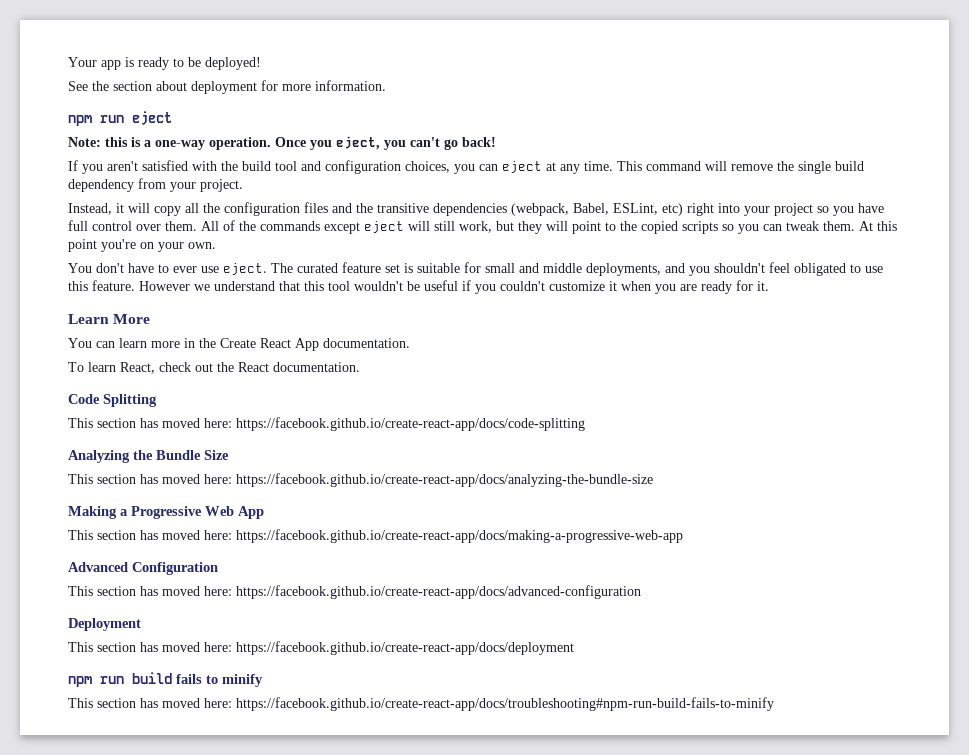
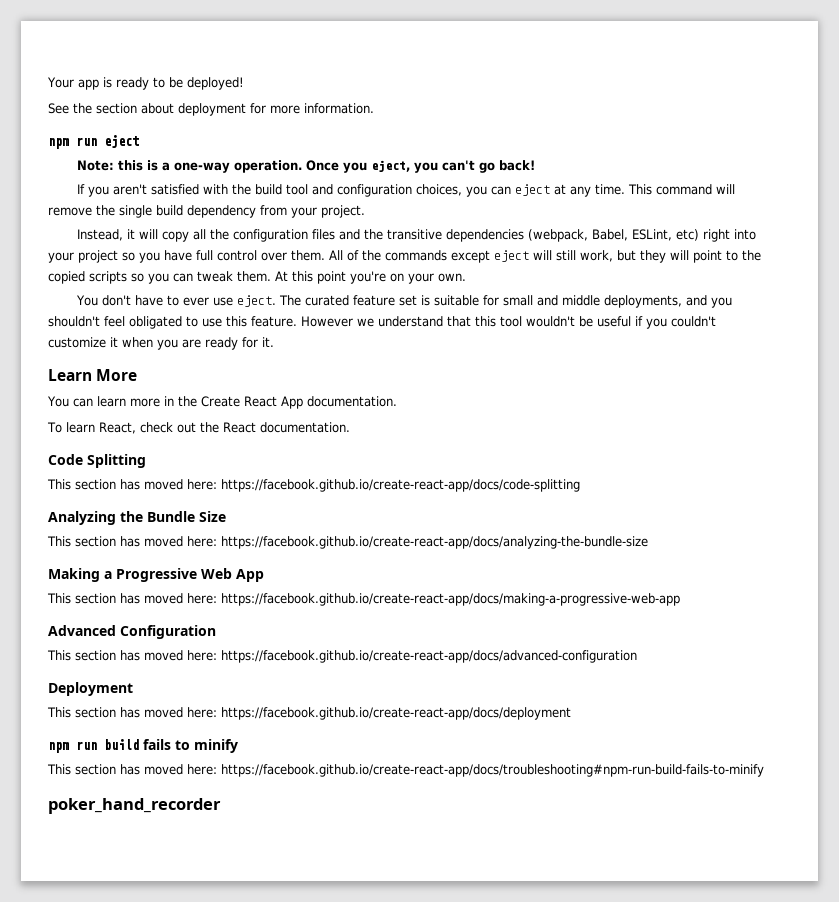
(774, 704) none -> [48,798,221,814] // poker_hand_recorder

